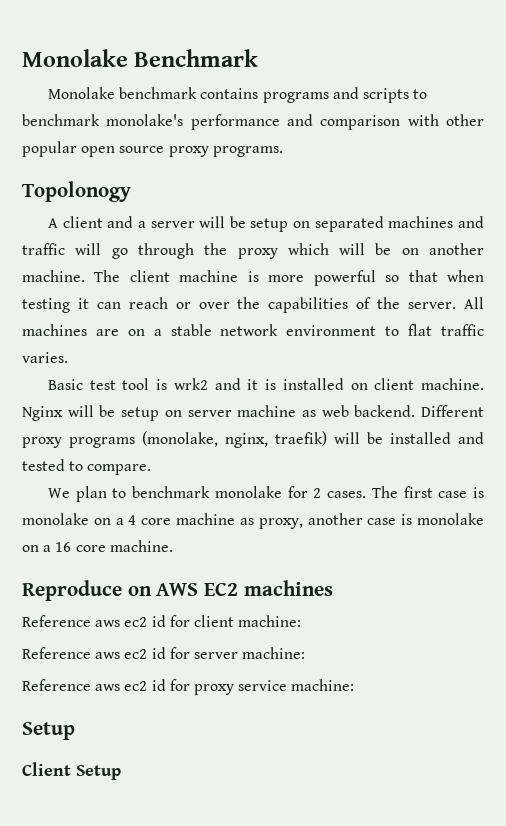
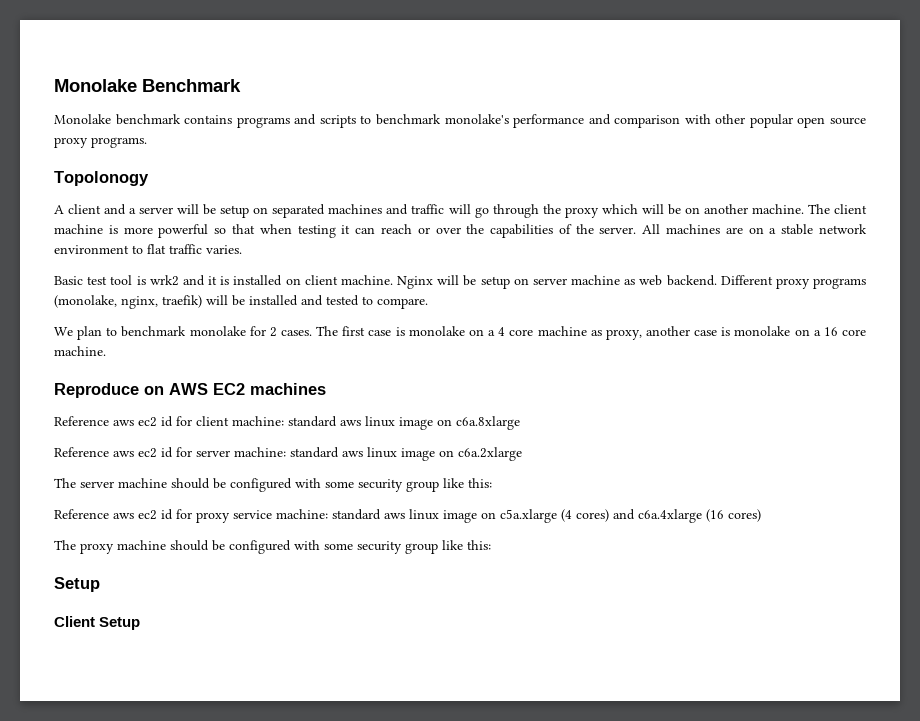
(302, 621) none -> [288,416,520,430] standard aws linux image on c6a.8xlarge
(306, 653) none -> [290,447,522,461] [54,478,492,492] standard aws linux image on c6a.2xlarge // The server machine should be configured with some security group like this:
(355, 685) none -> [332,509,761,523] [54,540,491,554] standard aws linux image on c5a.xlarge (4 cores) and c6a.4xlarge (16 cores) // The proxy machine should be configured with some security group like this:

